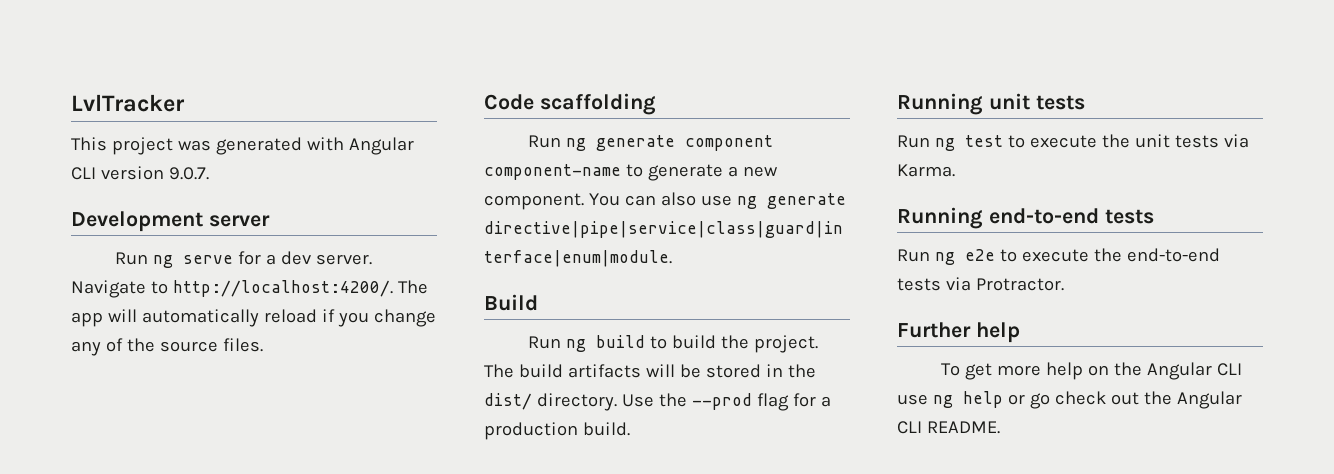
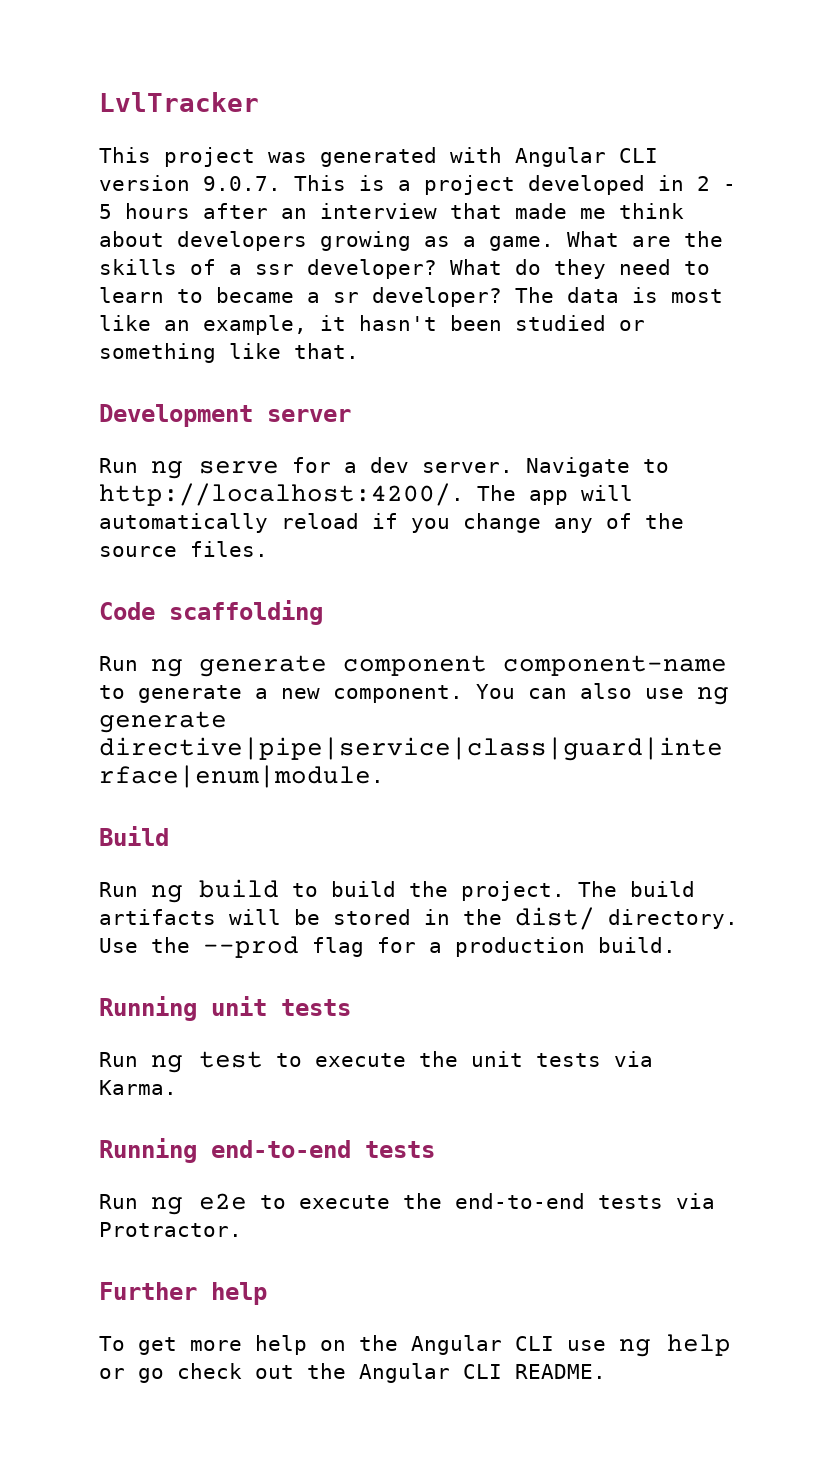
(209, 173) none -> [294,175,736,195] [99,203,684,219] [99,231,723,251] [99,259,710,279] [99,287,723,307] [99,315,645,335] [99,343,359,363] This is a project developed in 2 - 5 hours after an interview that made me think about developers growing as a game. What are the skills of a ssr developer? What do they need to learn to became a sr developer? The data is most like an example, it hasn't been studied or something like that.

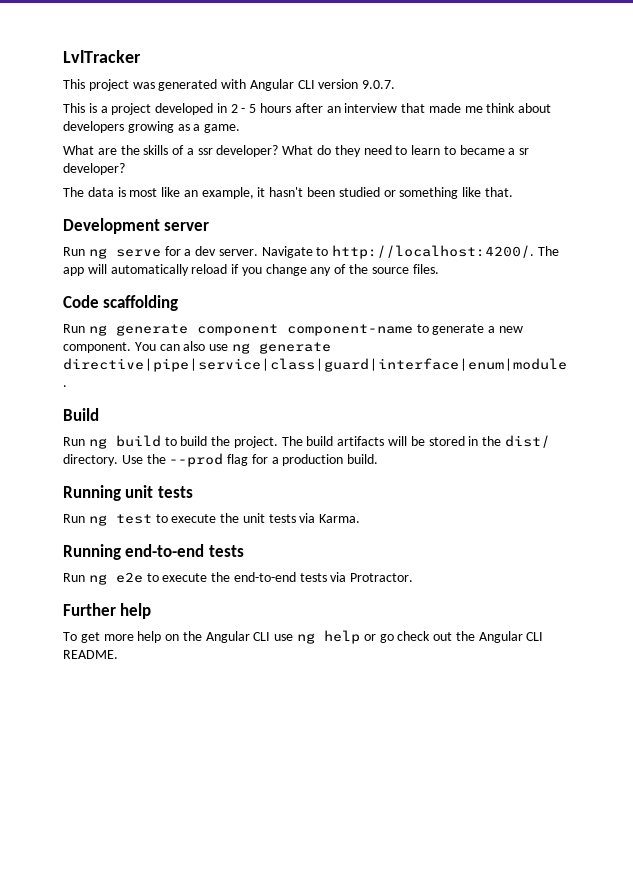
(281, 183) none -> (396, 84) //
(554, 243) none -> (241, 128) //
(502, 297) none -> (125, 169) //

